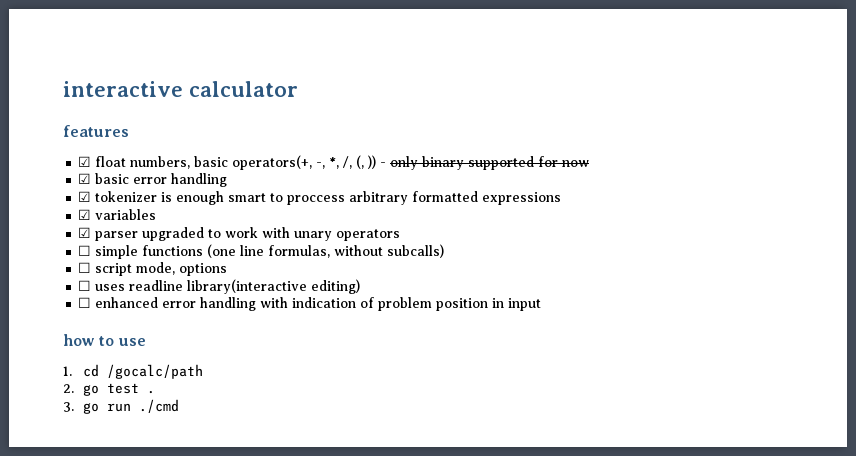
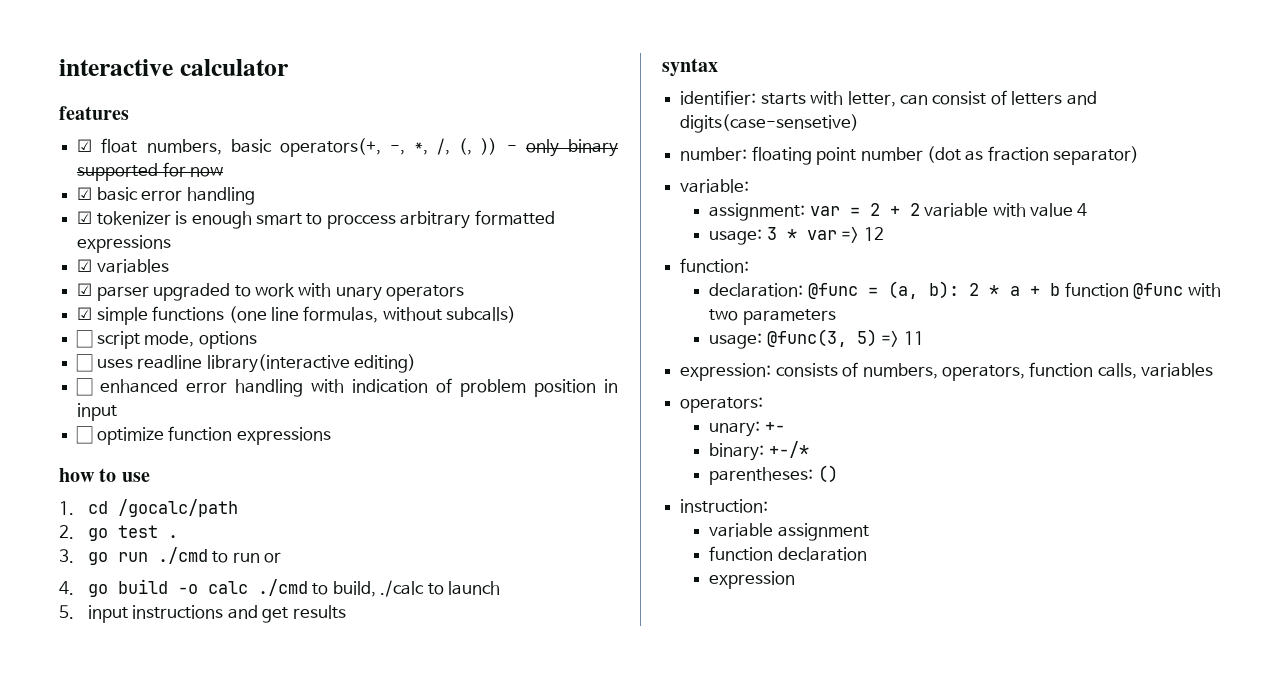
[78,245,92,256] ☐ -> [77,307,93,320] ☑
(542, 304) none -> [76,426,331,445] // ☐ optimize function expressions
(180, 406) none -> [212,551,282,563] [59,579,501,597] [59,605,346,623] [662,58,718,77] [680,90,1097,107] [680,114,860,133] [680,146,1140,165] [680,179,750,193] [709,203,1088,221] [709,227,884,245] [680,258,750,273] [709,281,1222,299] [709,309,836,325] [709,329,924,349] [680,362,1214,381] [680,397,764,413] [709,421,785,437] [709,441,809,461] [709,465,838,485] [680,499,769,513] [709,523,869,541] [709,546,867,561] [709,571,796,589] to run or // 4. go build -o calc ./cmd to build, ./calc to launch // 5. input instructions and get results // syntax // identifier: starts with letter, can consist of letters and digits(case-sensetive) // number: floating point number (dot as fraction separator) // variable: // assignment: var = 2 + 2 variable with value 4 // usage: 3 * var => 12 // function: // declaration: @func = (a, b): 2 * a + b function @func with two parameters // usage: @func(3, 5) => 11 // expression: consists of numbers, operators, function calls, variables // operators: // unary: +- // binary: +-/* // parentheses: () // instruction: // variable assignment // function declaration // expression

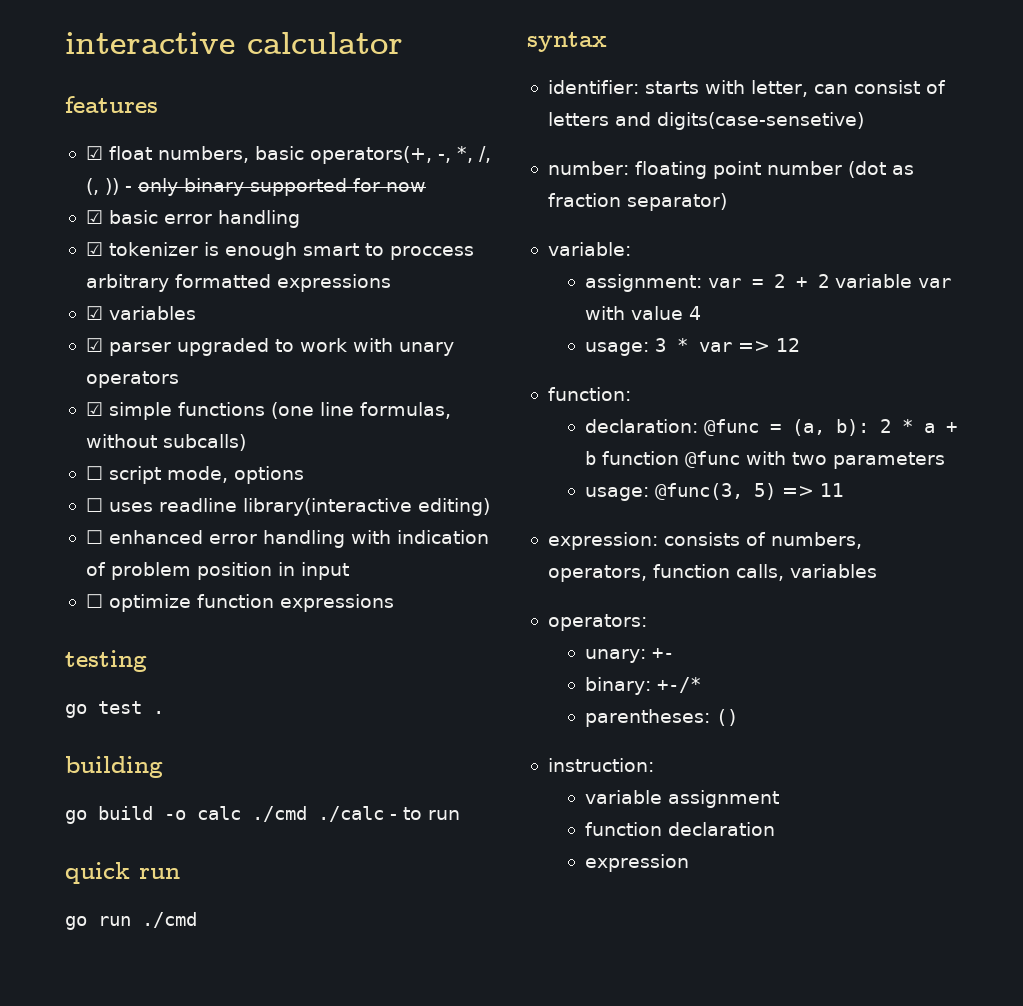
[59,468,150,482] [59,499,239,517] [59,525,179,541] [59,547,282,565] [59,581,74,595] how to use // 1. cd /gocalc/path // 2. go test . // 3. go run ./cmd to run or // 4. -> [65,650,147,672] [65,701,164,718] [65,756,163,778] testing // go test . // building //
[312,580,501,597] [59,605,346,623] to build, ./calc to launch // 5. input instructions and get results -> [318,806,460,822] [65,862,180,884] [65,912,197,930] ./calc - to run // quick run // go run ./cmd
(989, 210) none -> [918,278,952,288] var

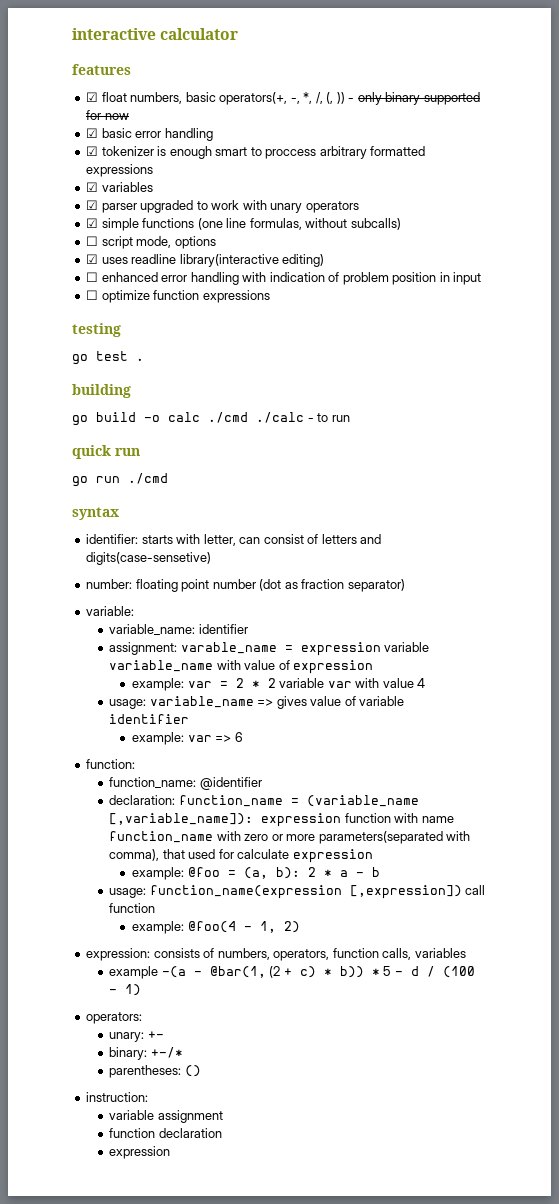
[85,498,103,512] ☐ -> [86,254,99,264] ☑
(631, 249) none -> [109,624,248,636] // variable_name: identifier
(703, 283) none -> [180,642,430,656] [109,660,374,674] [132,678,185,691] varable_name = expression variable variable_name with value of expression // example:
[796,277,808,288] + -> [251,680,260,688] *
[655,338,689,352] 3 * -> [149,696,405,709] [109,714,190,724] [132,732,185,745] variable_name => gives value of variable identifier // example:
[776,338,801,352] 12 -> [234,732,243,742] 6
(631, 394) none -> [109,777,262,790] // function_name: @identifier
[704,419,760,436] @func -> [178,795,419,807] [109,813,454,827] [109,831,471,844] [109,849,373,863] [132,867,220,880] function_name = (variable_name [,variable_name]): expression function with name function_name with zero or more parameters(separated with comma), that used for calculate expression // example: @foo
[946,422,958,433] + -> [355,872,364,877] -
[602,451,946,469] [585,483,845,501] function @func with two parameters // usage: @func(3, 5) => 11 -> [109,885,486,899] [109,903,156,913] [132,921,300,934] // usage: function_name(expression [,expression]) call function // example: @foo(4 - 1, 2)
(877, 571) none -> [109,966,475,979] [109,984,142,996] // example -(a - @bar(1, (2 + c) * b)) * 5 - d / (100 - 1)

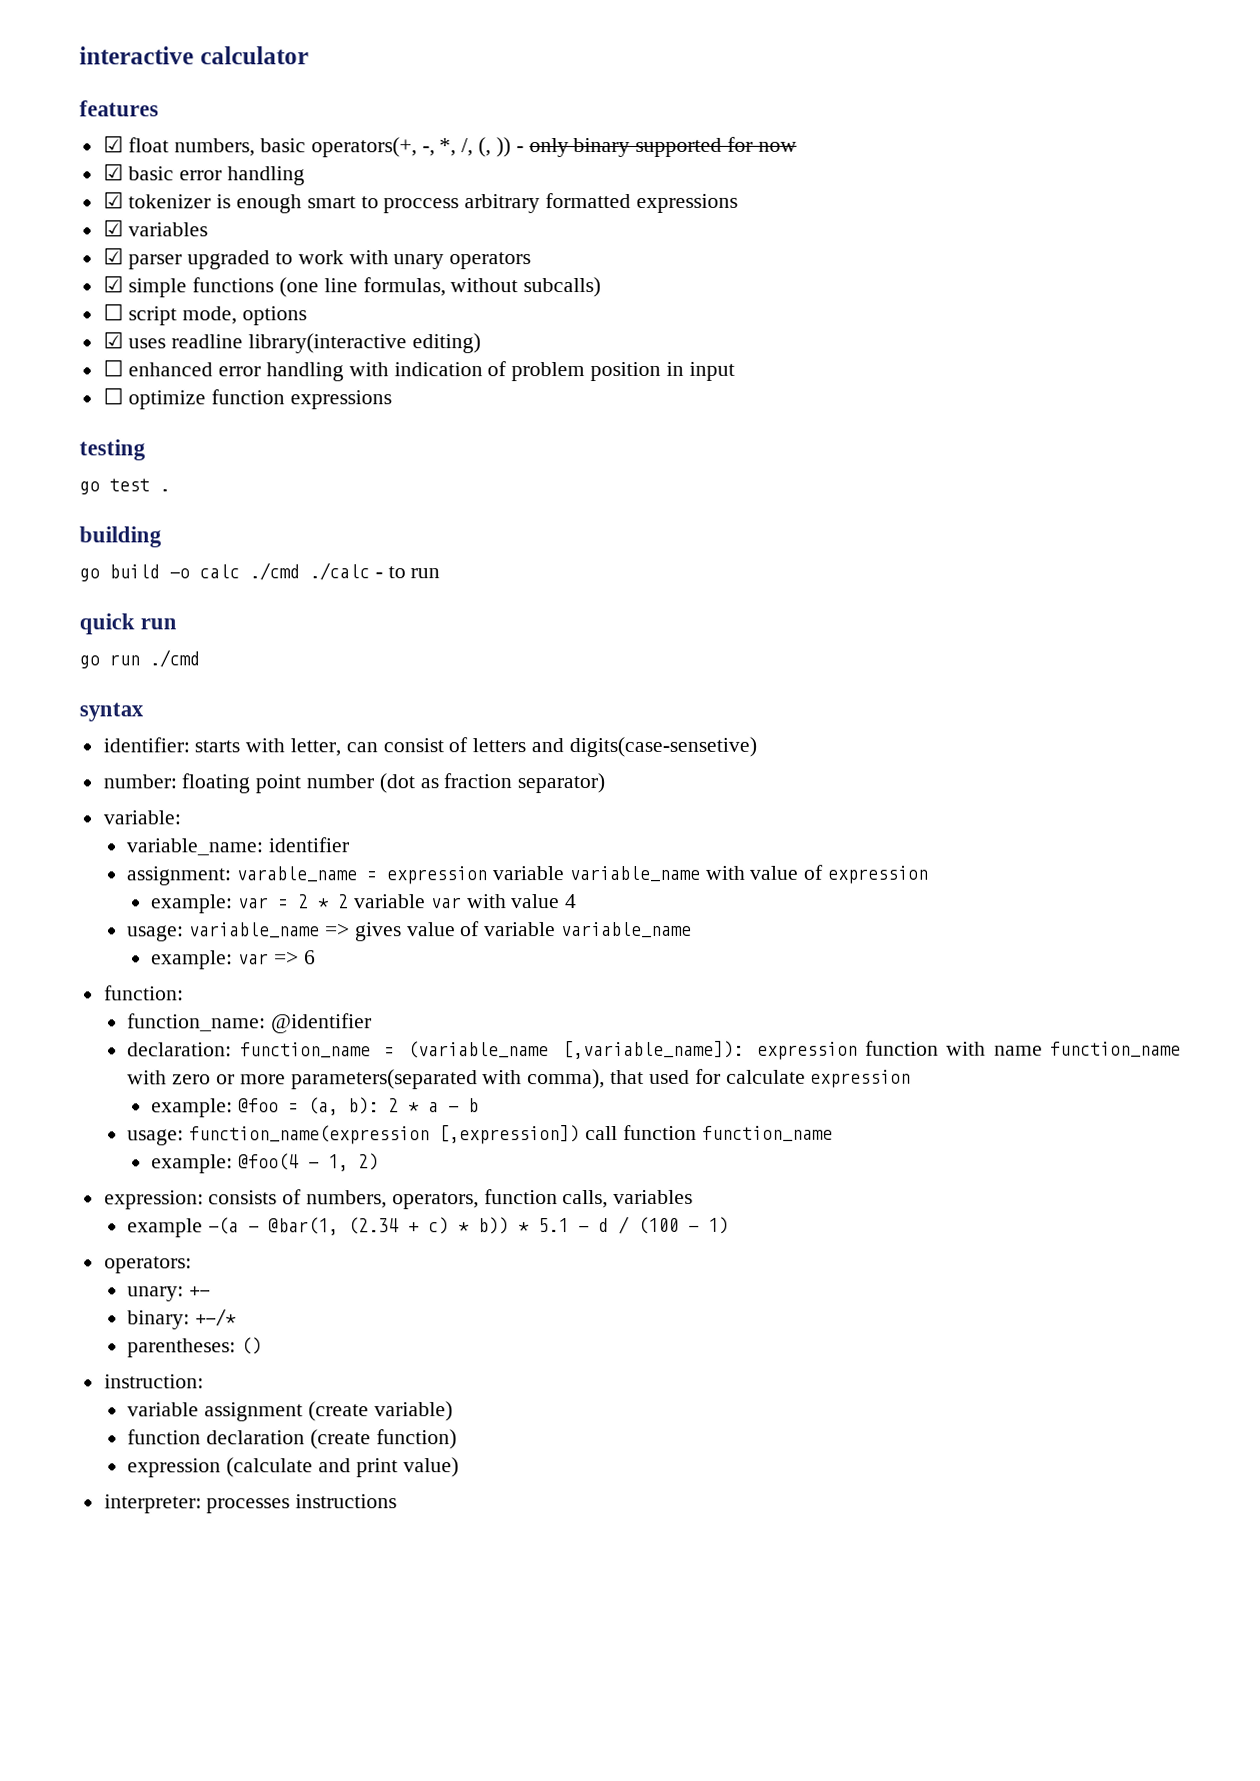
[109,714,190,724] identifier -> [561,921,693,939] variable_name
(156, 908) none -> [701,1125,833,1142] function_name
[269,966,281,978] (2 -> [348,1217,400,1235] (2.34
[383,966,392,976] 5 -> [538,1218,570,1233] 5.1
(223, 1116) none -> [308,1401,453,1422] (create variable)
[109,1146,171,1159] // expression -> [310,1429,457,1450] [127,1457,459,1478] [103,1494,398,1514] (create function) // expression (calculate and print value) // interpreter: processes instructions

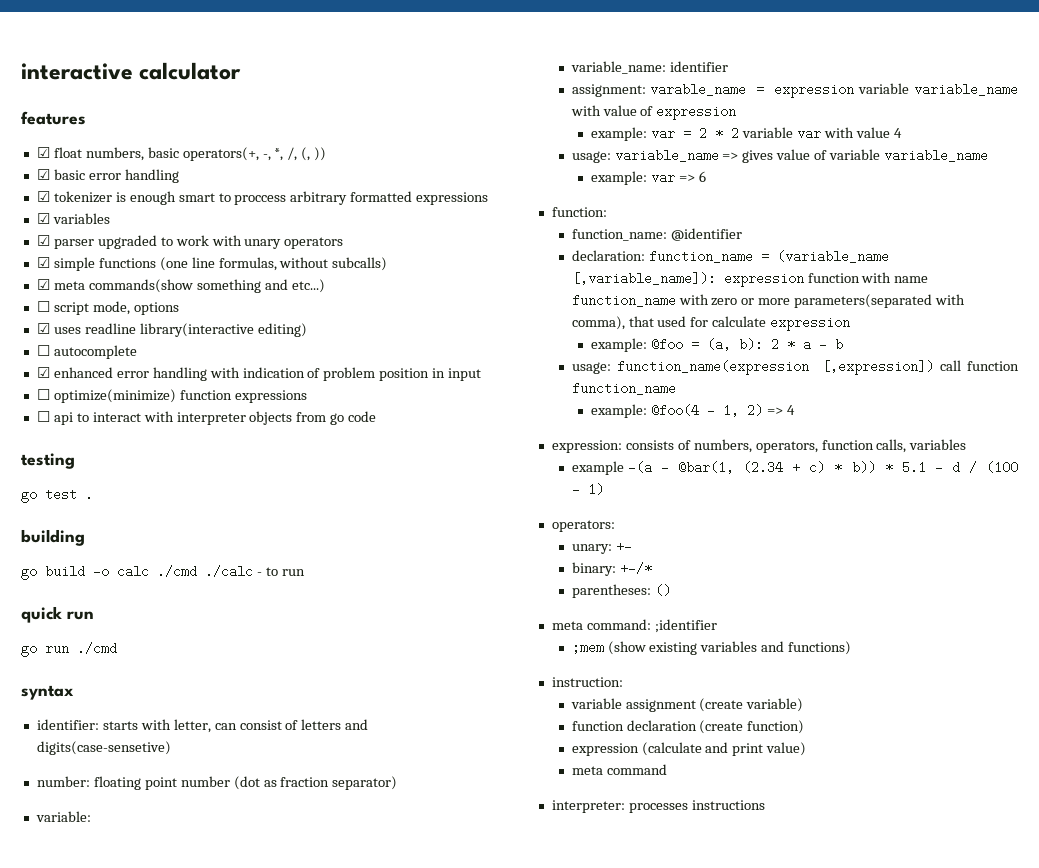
[515,136,797,158] - only binary supported for now -> (327, 154) none
(602, 287) none -> [36,279,325,293] // ☑ meta commands(show something and etc...)
(124, 368) none -> [53,345,137,359] [36,367,50,378] autocomplete // ☑
[128,390,207,410] optimize -> [53,389,176,403] optimize(minimize)
(393, 400) none -> [36,411,377,425] // ☐ api to interact with interpreter objects from go code
(380, 1162) none -> [767,405,795,415] => 4
(263, 1346) none -> [551,619,717,633] [571,641,852,655] // meta command: ;identifier // ;mem (show existing variables and functions)
(459, 1467) none -> [571,764,667,775] // meta command

